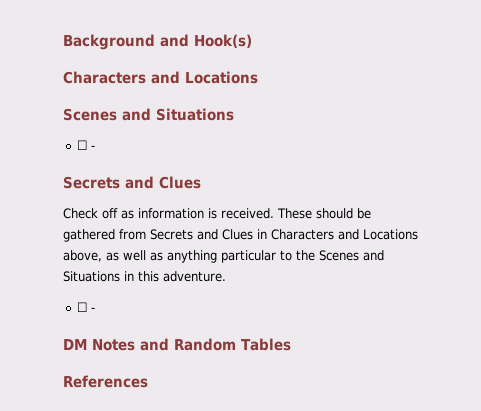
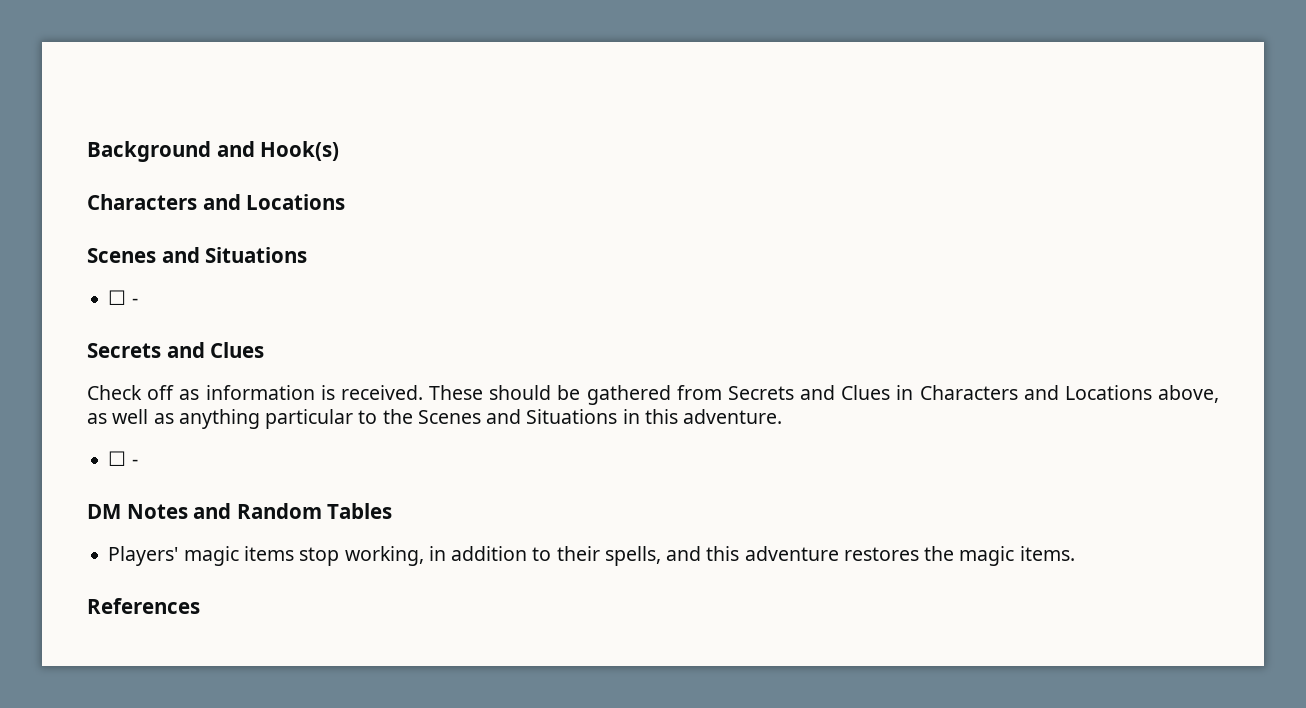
(291, 344) none -> [108,546,1075,566] // Players' magic items stop working, in addition to their spells, and this adventure restores the magic items.

